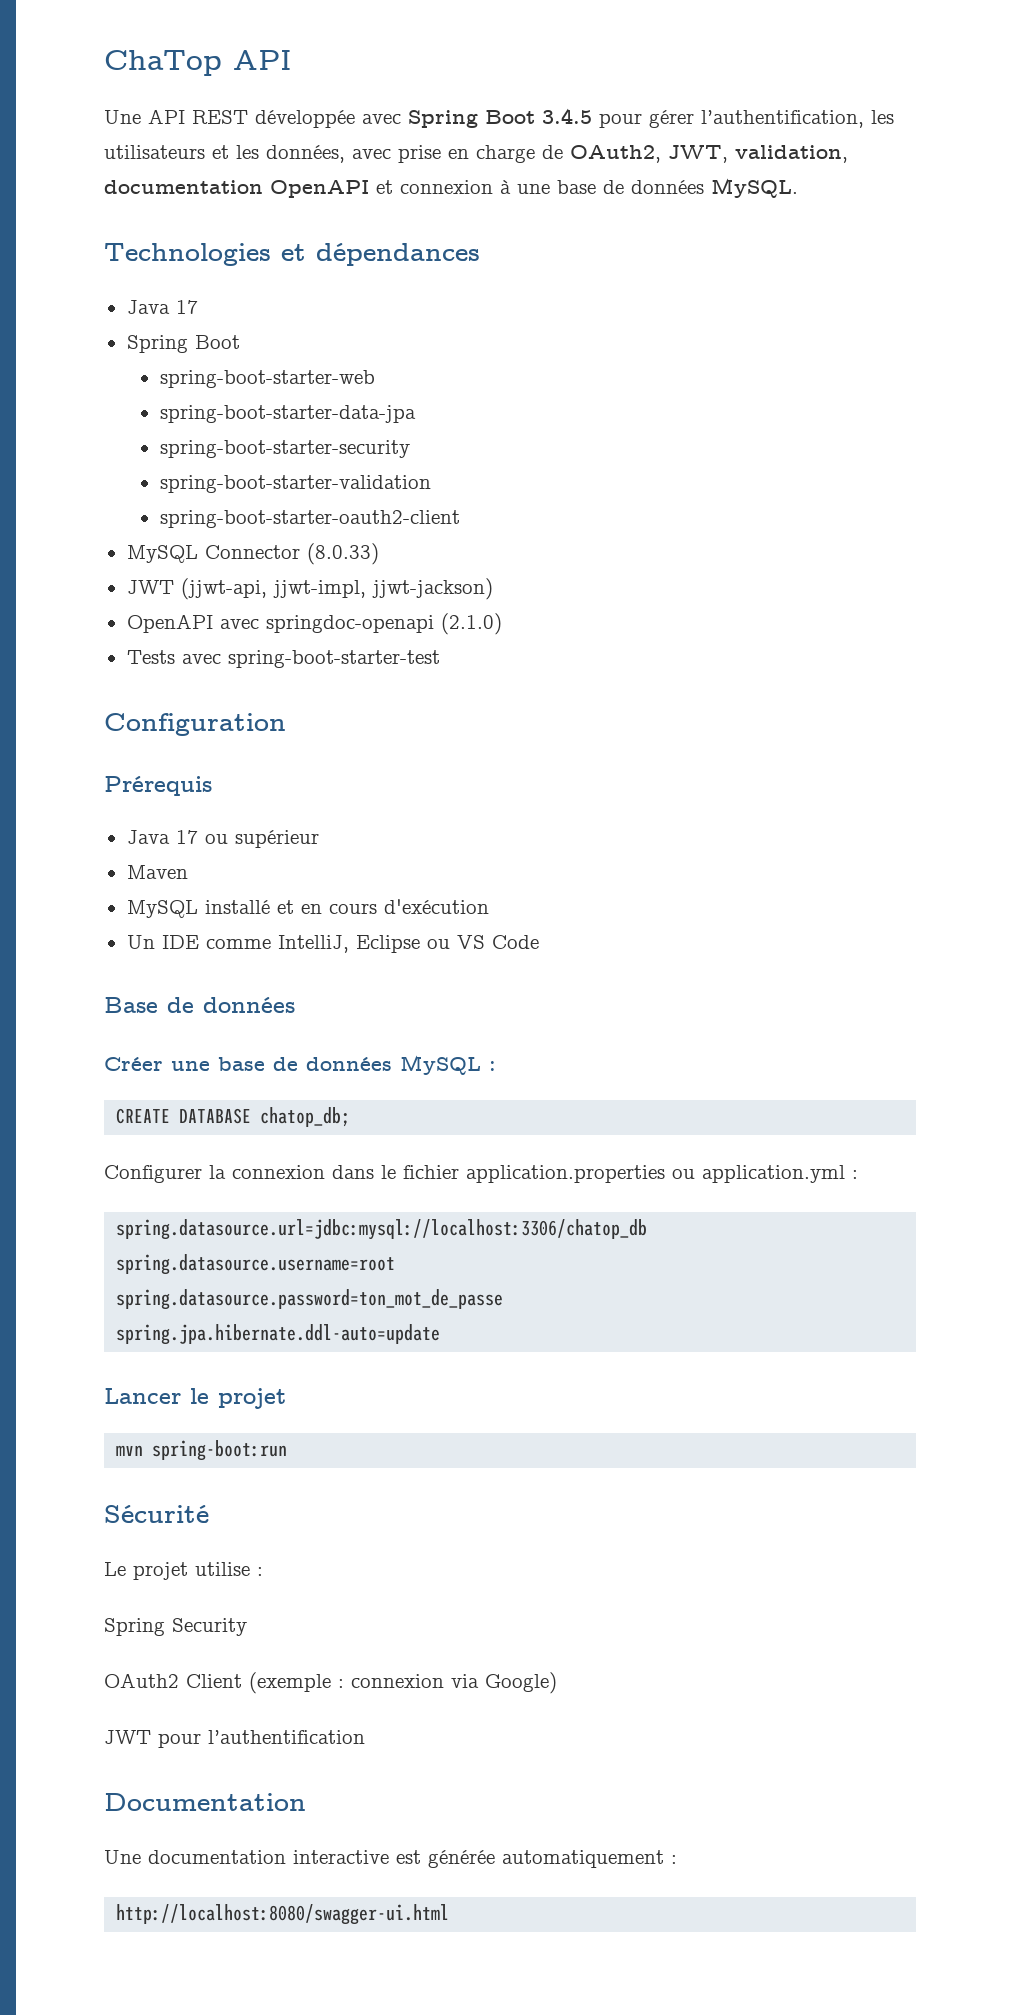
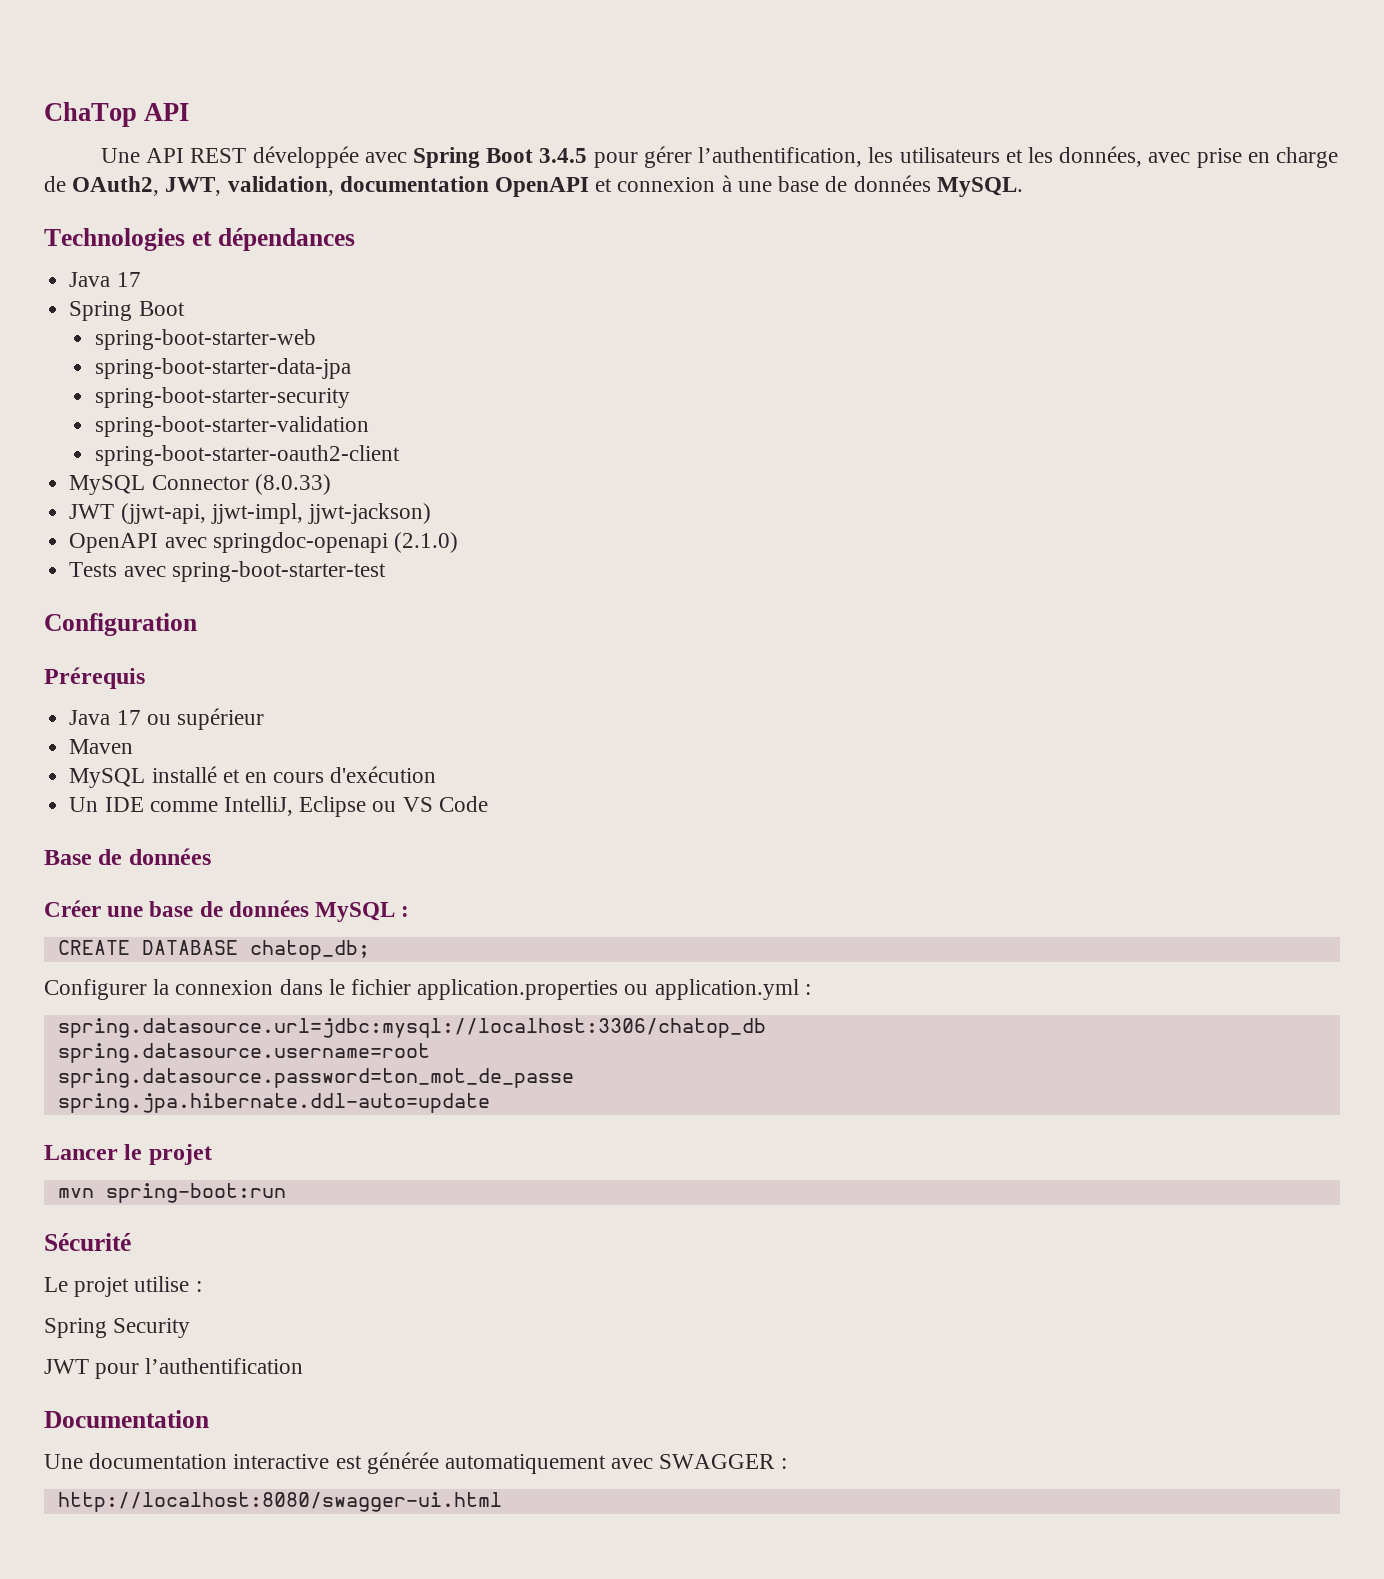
[104,1672,557,1694] // OAuth2 Client (exemple : connexion via Google) -> (191, 1328) none
(664, 1859) none -> [611,1454,776,1469] avec SWAGGER

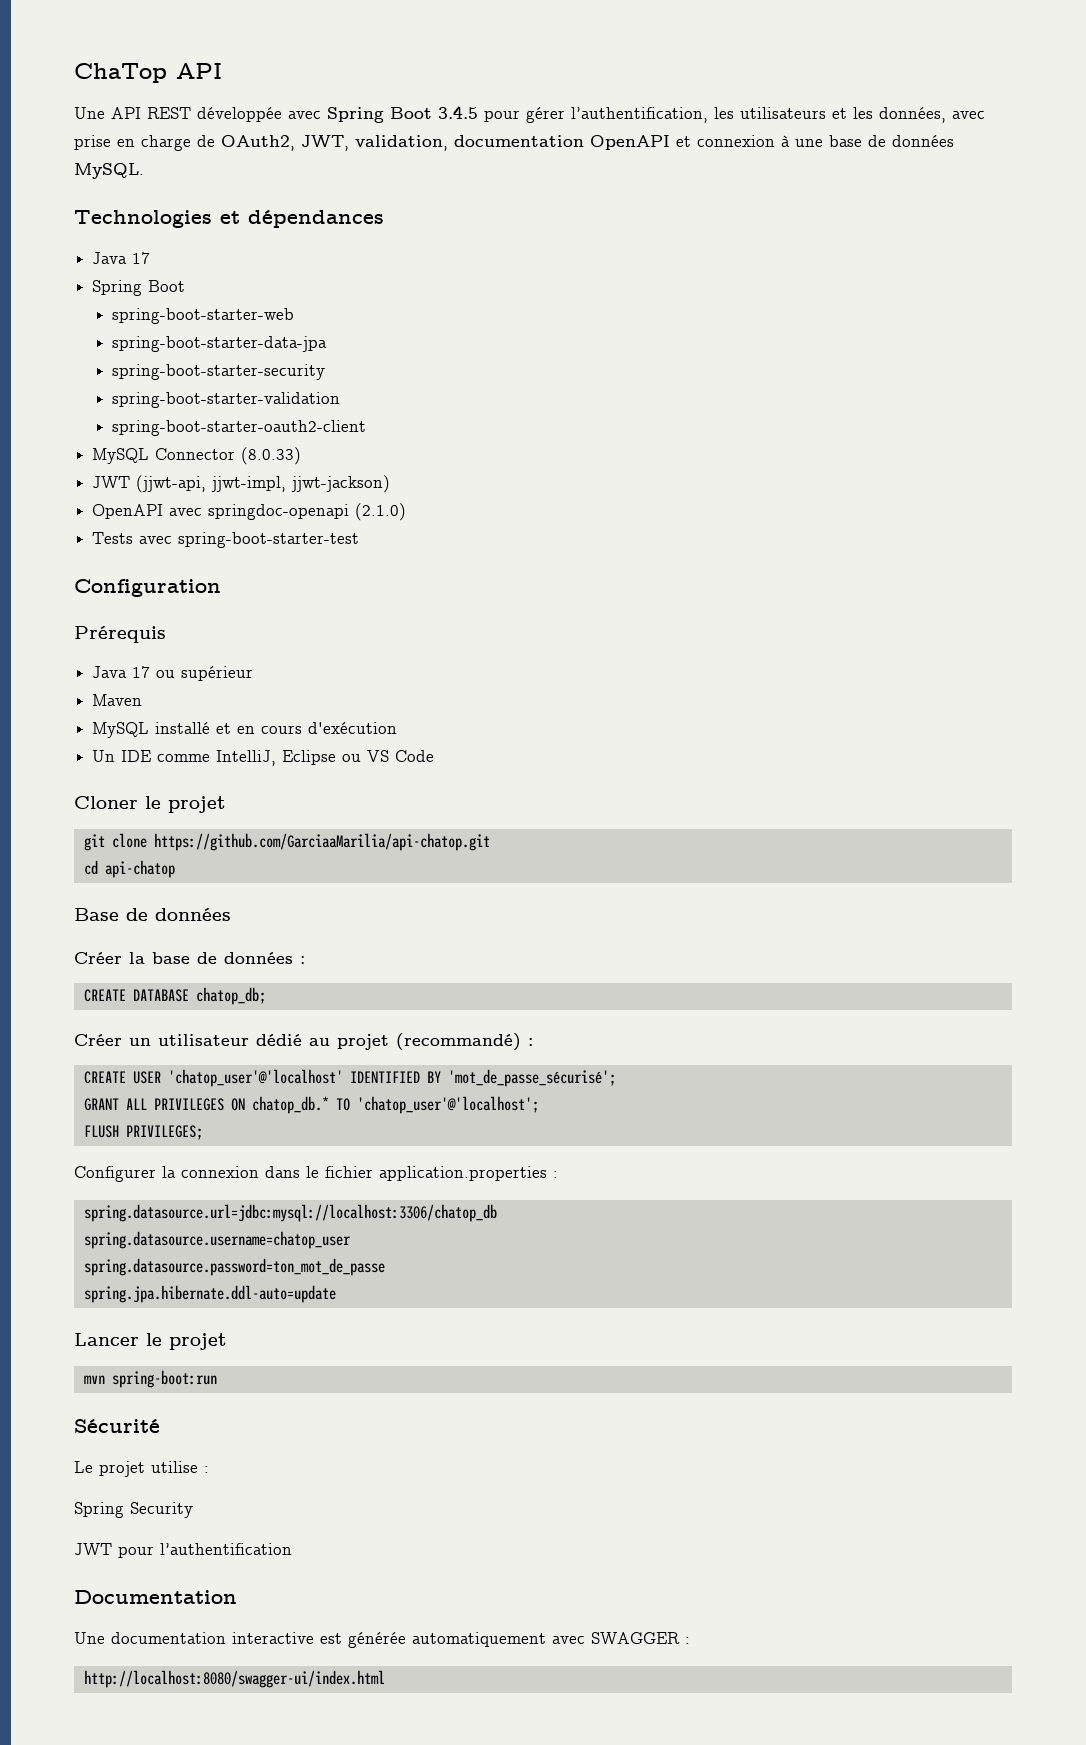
(488, 804) none -> [74,796,226,813] [83,833,490,851] [83,860,175,878] // Cloner le projet // git clone https://github.com/GarciaaMarilia/api-chatop.git // cd api-chatop
[107,900,396,922] une base de données MySQL -> [129,952,293,964] la base de données
(370, 950) none -> [74,1033,533,1051] [83,1069,616,1087] [83,1096,539,1114] [83,1125,203,1140] // Créer un utilisateur dédié au projet (recommandé) : // CREATE USER 'chatop_user'@'localhost' IDENTIFIED BY 'mot_de_passe_sécurisé'; // GRANT ALL PRIVILEGES ON chatop_db.* TO 'chatop_user'@'localhost'; // FLUSH PRIVILEGES;
[624,979,799,1000] ou application.yml -> (547, 1173) none
[57,1043,430,1063] spring.datasource.username=root -> [83,1231,351,1249] spring.datasource.username=chatop_user
[57,1492,502,1512] http://localhost:8080/swagger-ui.html -> [83,1670,385,1688] http://localhost:8080/swagger-ui/index.html

